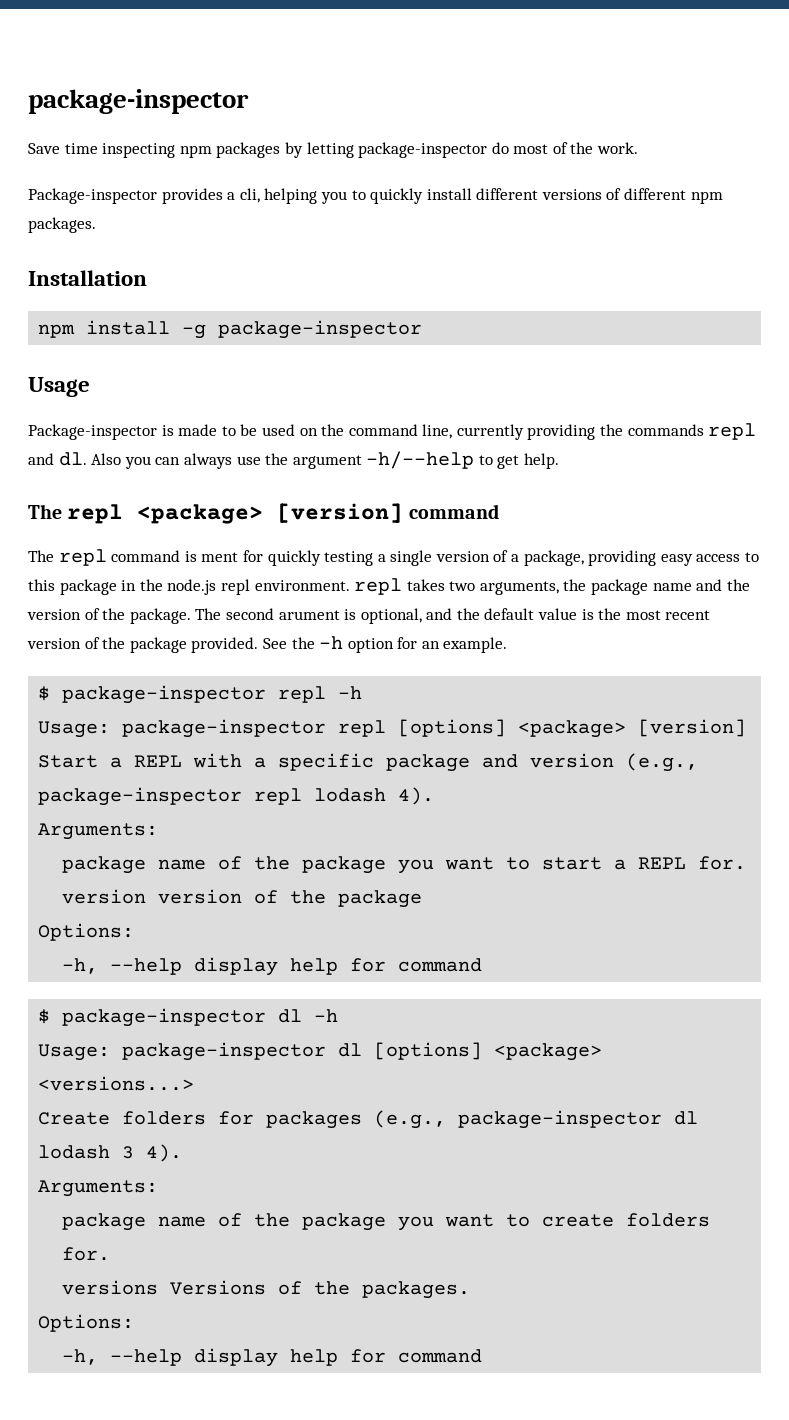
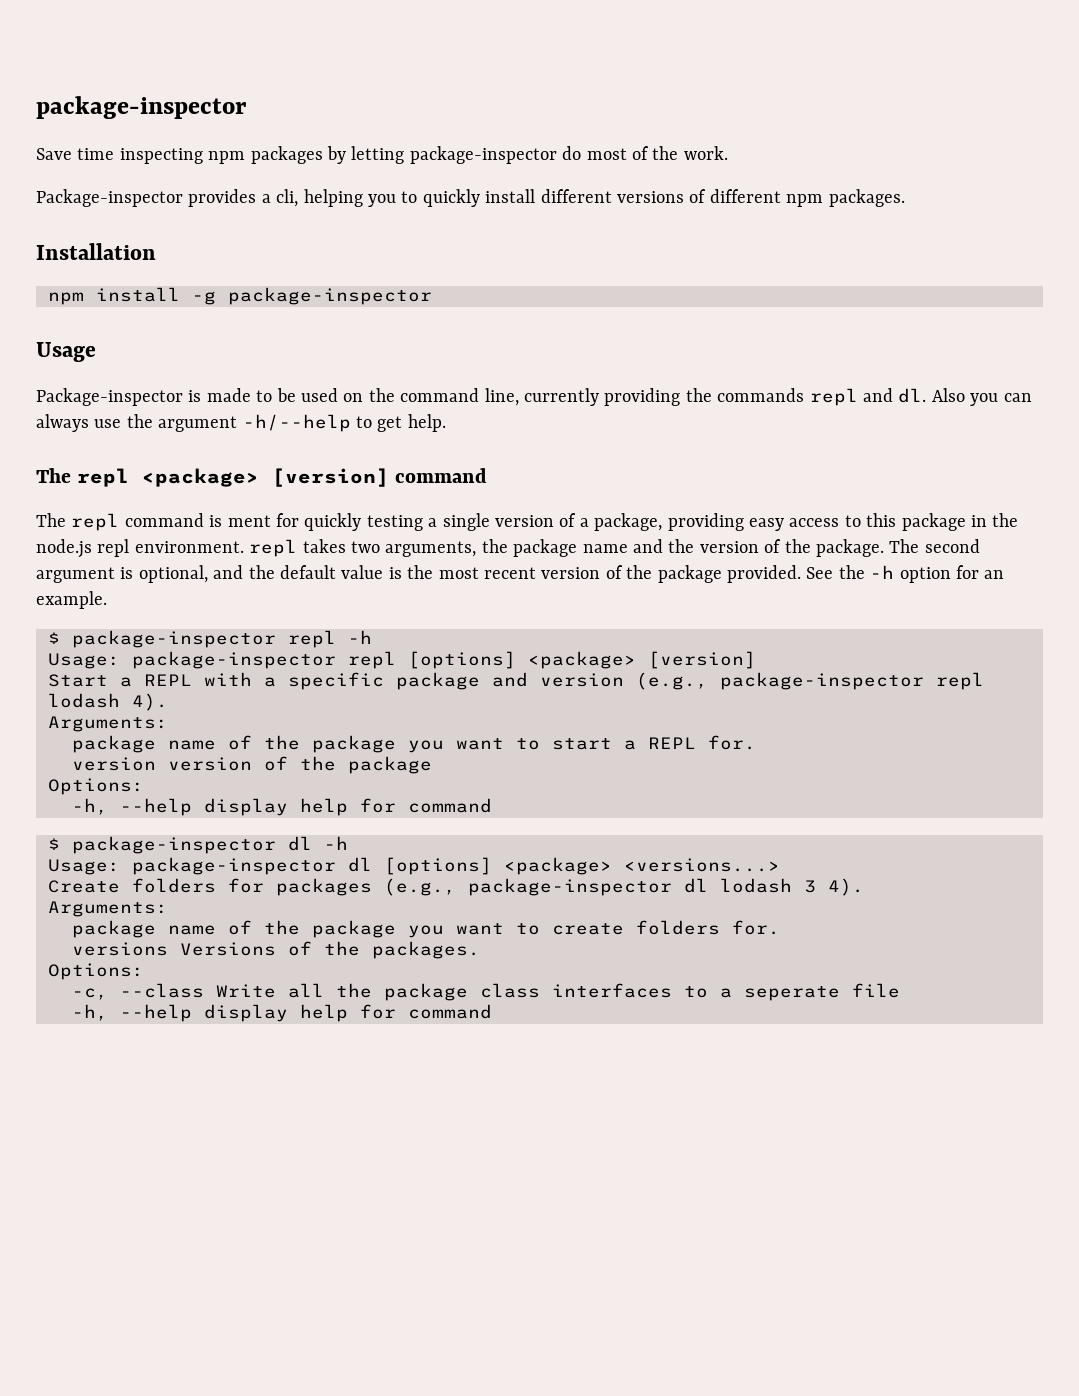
[278,610,340,620] arument -> [36,567,115,583] argument
(135, 1323) none -> [72,983,900,1001] // -c, --class Write all the package class interfaces to a seperate file

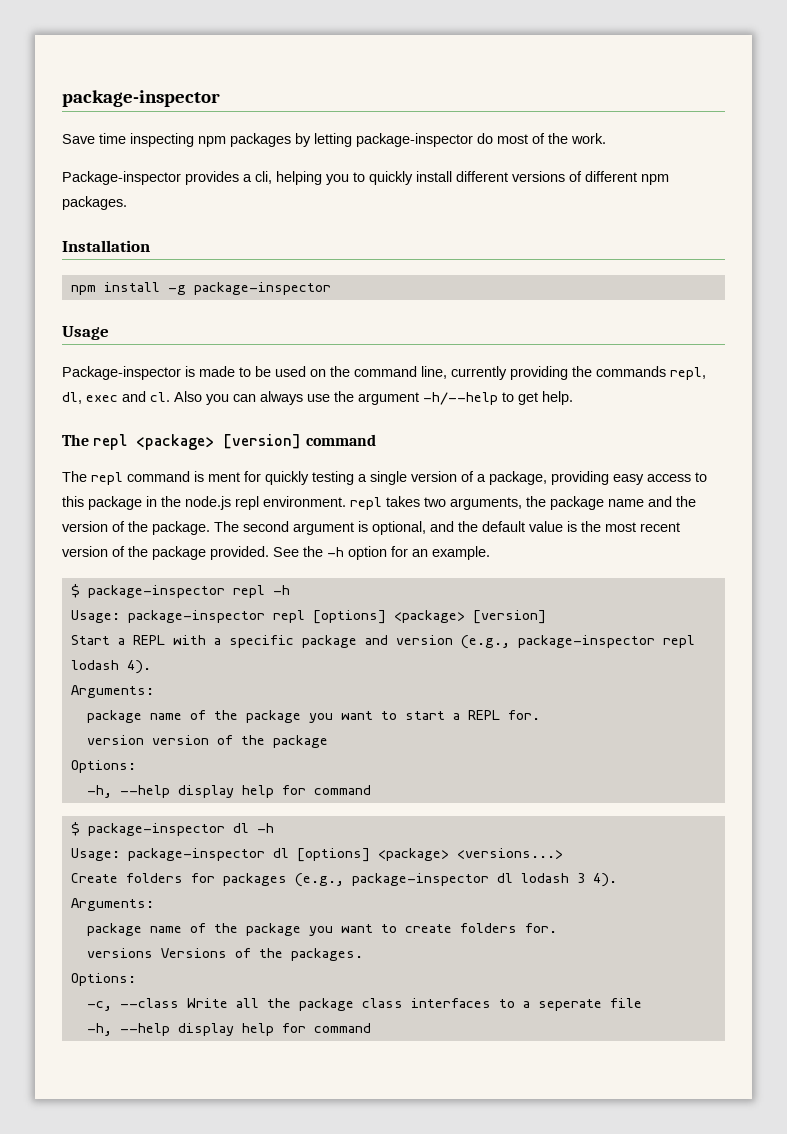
[809,388,927,406] repl and dl. -> [670,367,706,380] [62,391,170,404] repl, dl, exec and cl.

